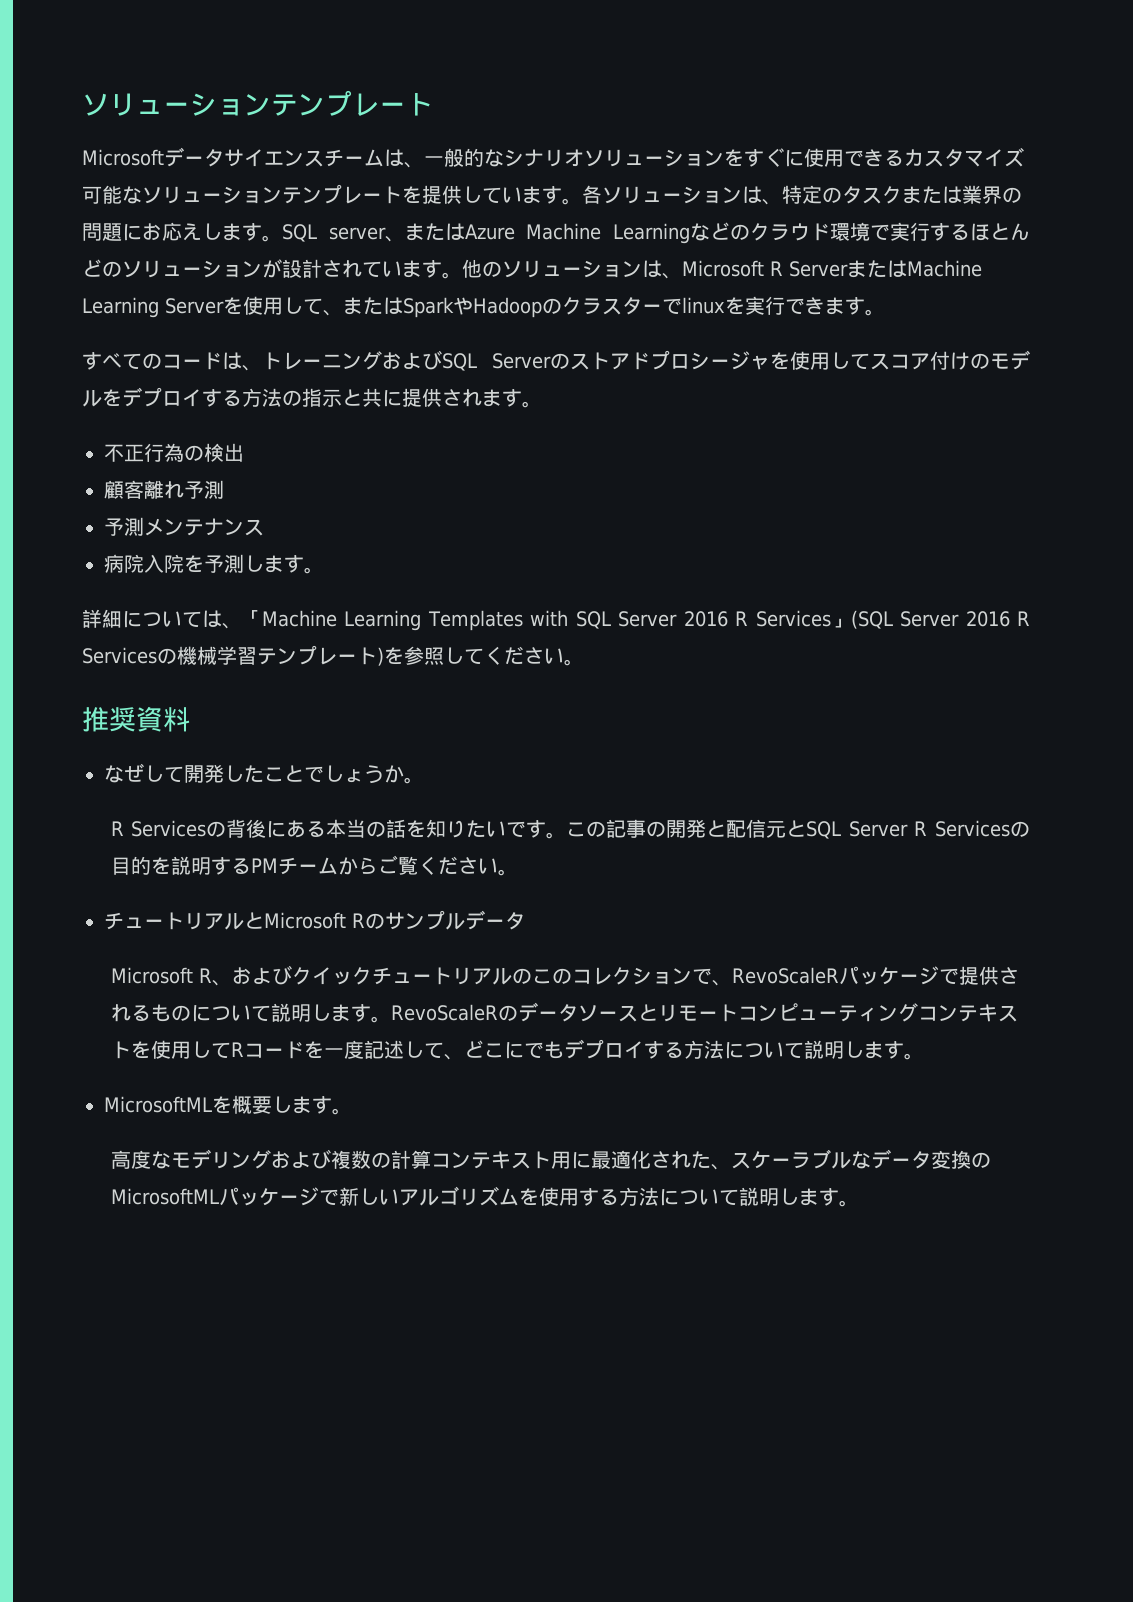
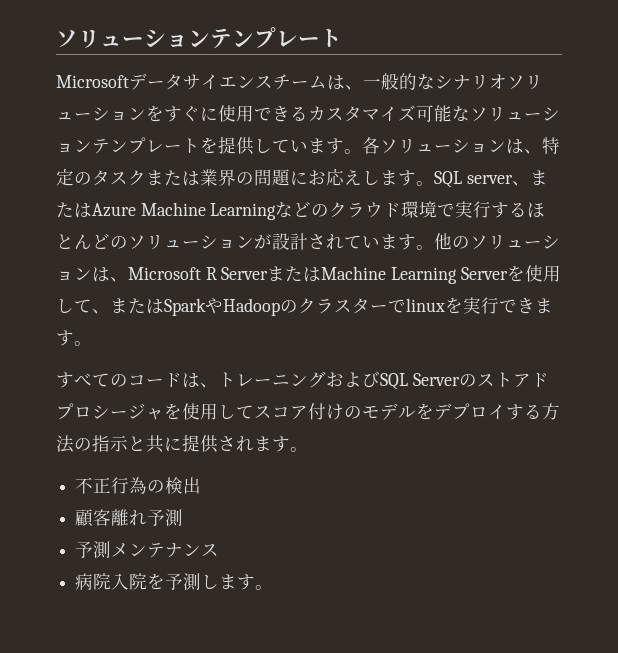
[82,609,1031,631] [82,645,584,666] [82,706,190,732] [104,763,424,784] [110,819,1030,839] [110,855,518,876] [104,910,525,930] [110,965,1019,986] [110,1002,1018,1023] [110,1039,924,1060] [104,1095,352,1115] [110,1149,991,1170] [110,1186,859,1207] // 詳細については、「Machine Learning Templates with SQL Server 2016 R Services」(SQL Server 2016 R Servicesの機械学習テンプレート)を参照してください。 // 推奨資料 // なぜして開発したことでしょうか。 // R Servicesの背後にある本当の話を知りたいです。この記事の開発と配信元とSQL Server R Servicesの目的を説明するPMチームからご覧ください。 // チュートリアルとMicrosoft Rのサンプルデータ // Microsoft R、およびクイックチュートリアルのこのコレクションで、RevoScaleRパッケージで提供されるものについて説明します。RevoScaleRのデータソースとリモートコンピューティングコンテキストを使用してRコードを一度記述して、どこにでもデプロイする方法について説明します。 // MicrosoftMLを概要します。 // 高度なモデリングおよび複数の計算コンテキスト用に最適化された、スケーラブルなデータ変換のMicrosoftMLパッケージで新しいアルゴリズムを使用する方法について説明します。 -> (274, 587) none

